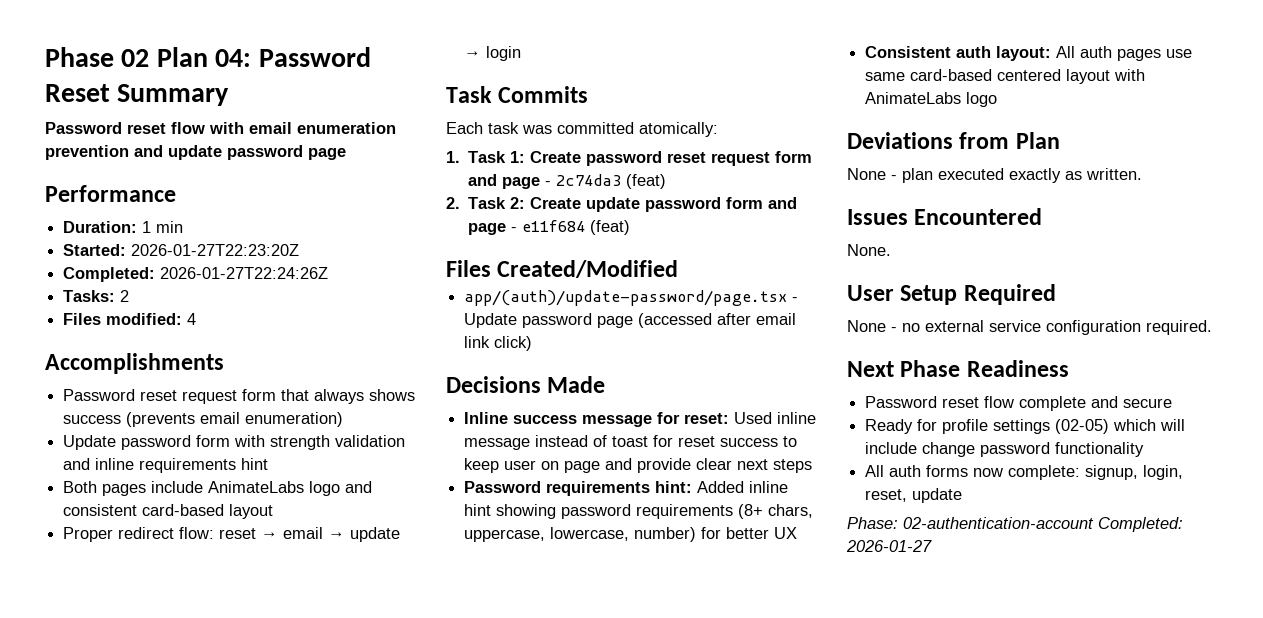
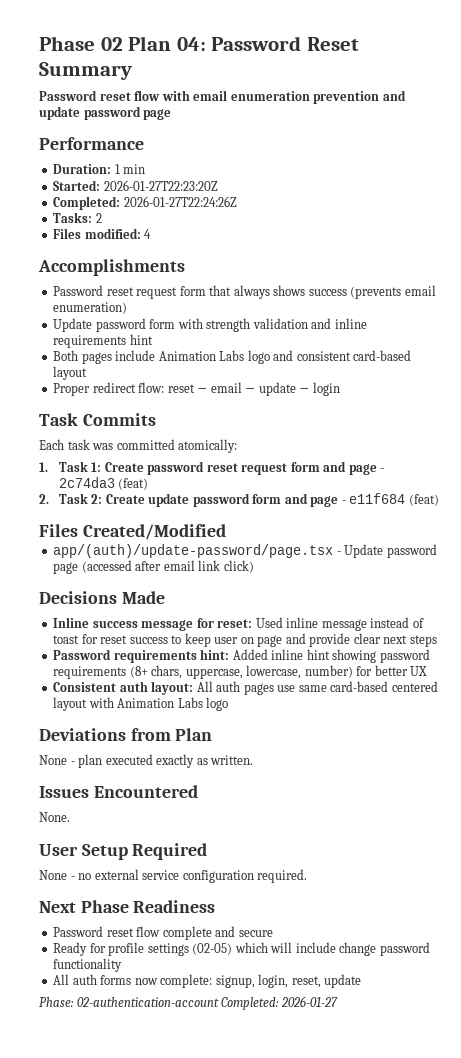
[208,481,305,493] AnimateLabs -> [158,350,245,361] Animation Labs
[865,92,962,104] AnimateLabs -> [117,697,203,708] Animation Labs

